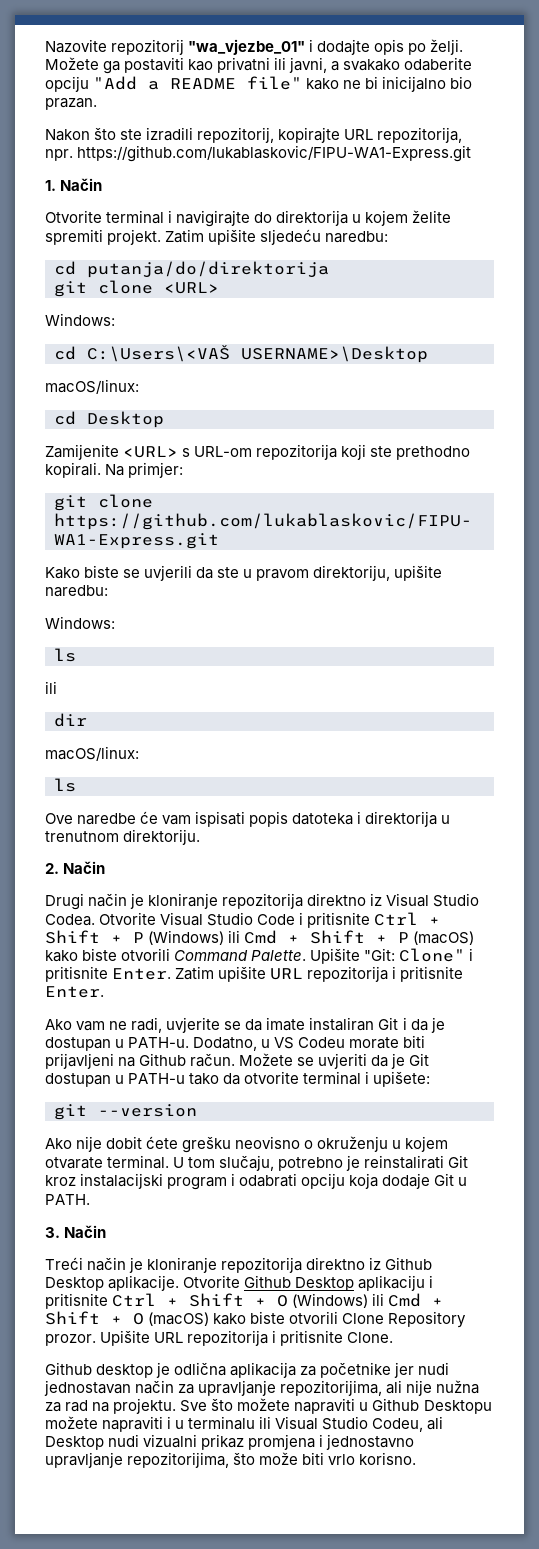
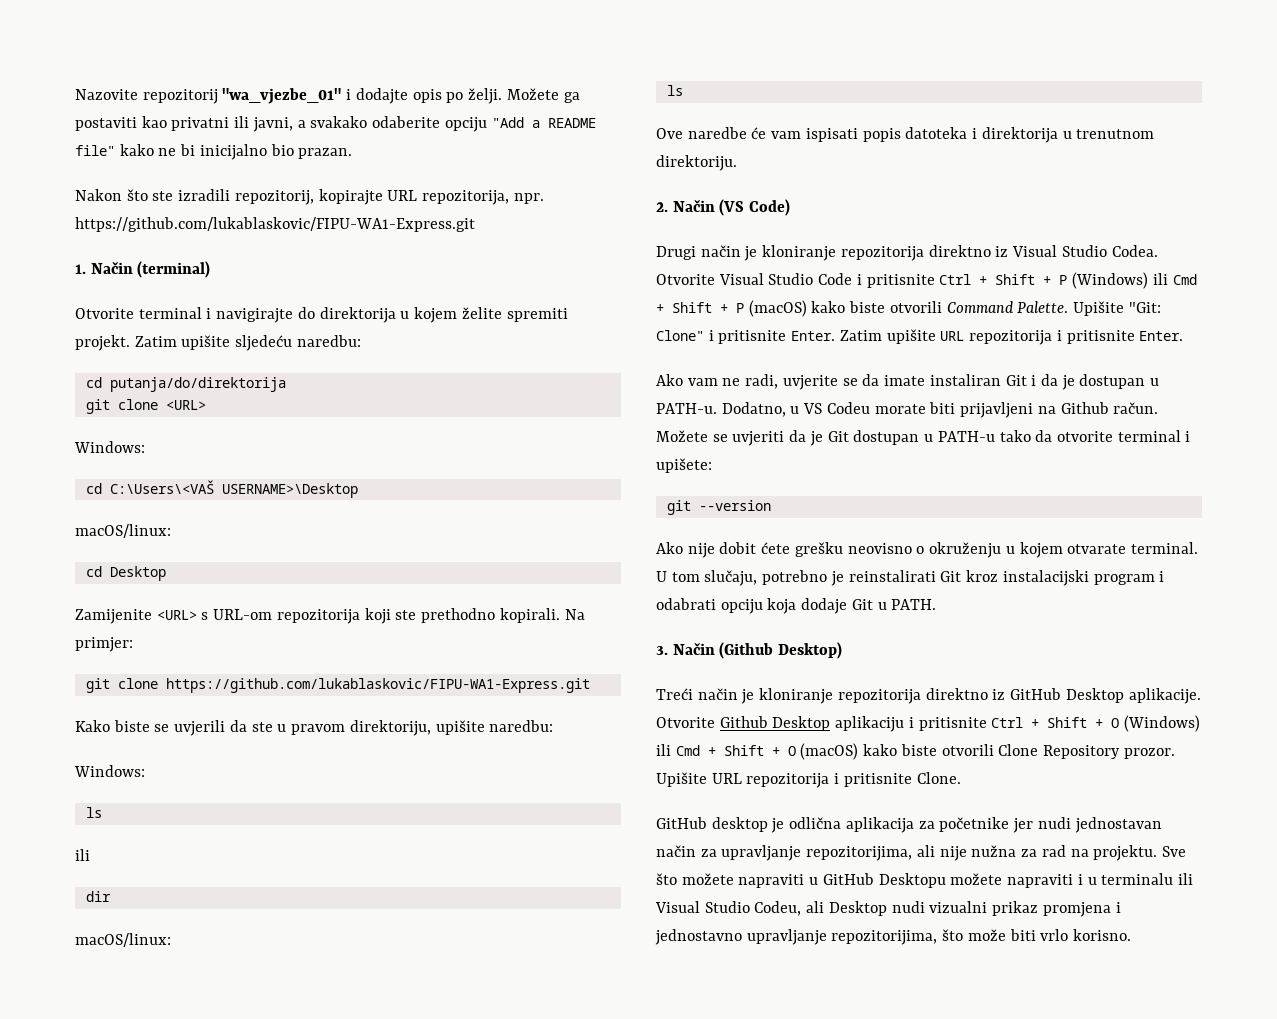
(103, 184) none -> [137,261,211,278] (terminal)
(106, 867) none -> [719,199,791,216] (VS Code)
(107, 1231) none -> [719,642,843,659] (Github Desktop)
[385,1257,433,1270] Github -> [1010,688,1062,700] GitHub
[45,1362,92,1375] Github -> [656,817,707,829] GitHub
[372,1398,420,1411] Github -> [822,873,874,885] GitHub

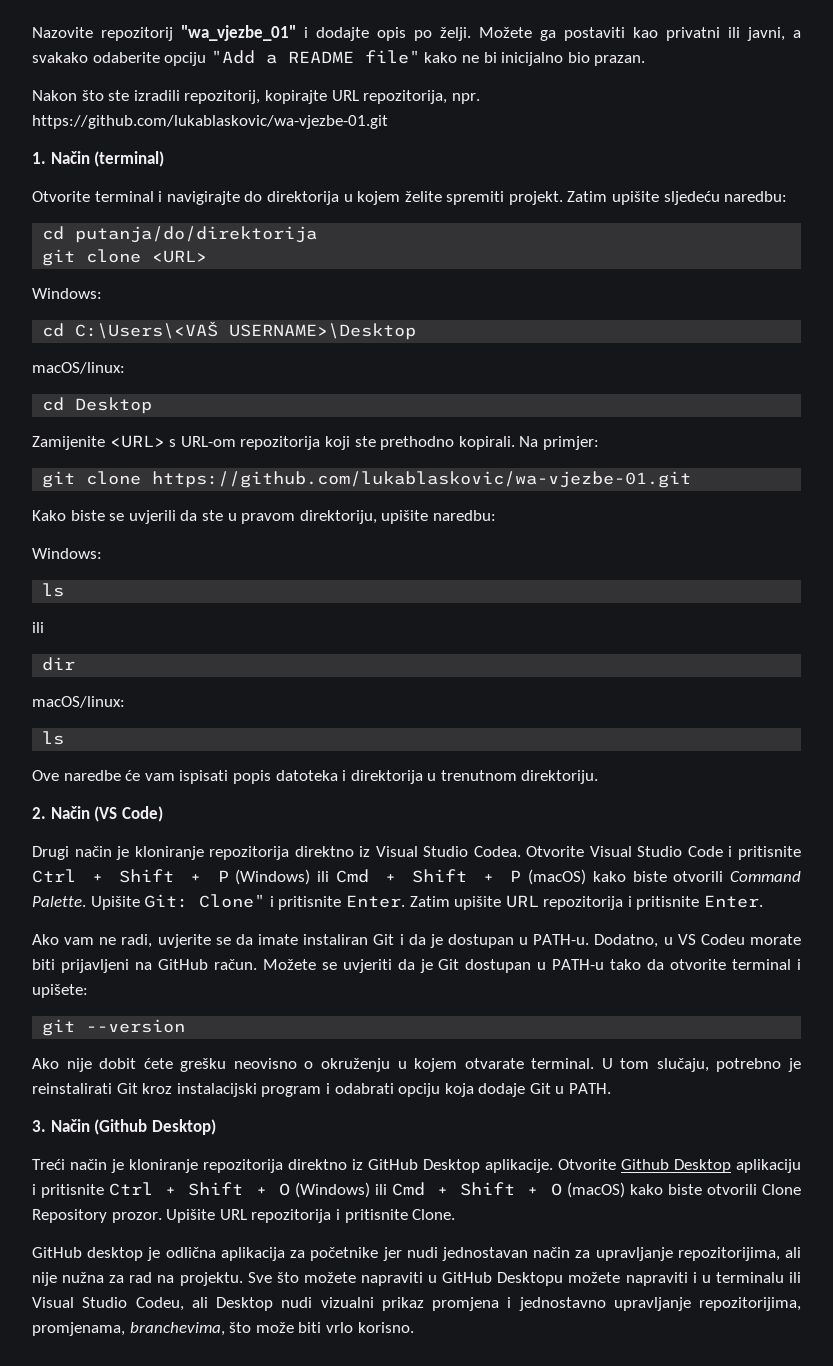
[75,217,475,232] https://github.com/lukablaskovic/FIPU-WA1-Express.git -> [32,115,388,129] https://github.com/lukablaskovic/wa-vjezbe-01.git
[165,678,590,693] https://github.com/lukablaskovic/FIPU-WA1-Express.git -> [152,471,692,488] https://github.com/lukablaskovic/wa-vjezbe-01.git
[1128,302,1161,313] "Git: -> [144,894,189,908] Git:
[1060,402,1109,414] Github -> [157,959,208,970] GitHub
(938, 937) none -> [32,1322,225,1336] promjenama, branchevima,

